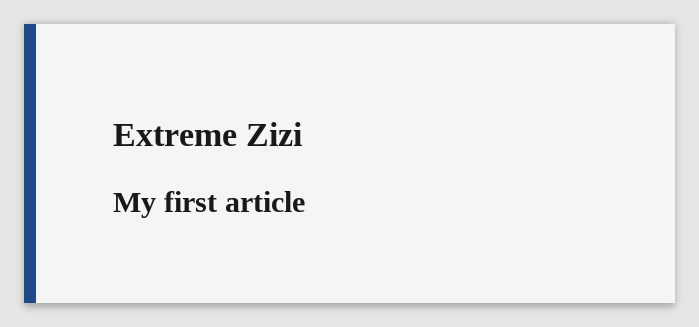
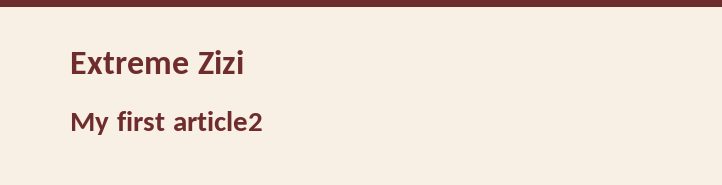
[225,191,306,212] article -> [172,111,263,131] article2

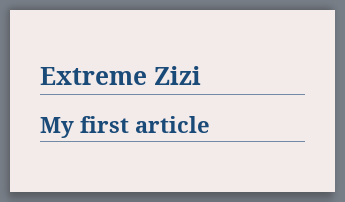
[172,111,263,131] article2 -> [135,116,210,133] article

